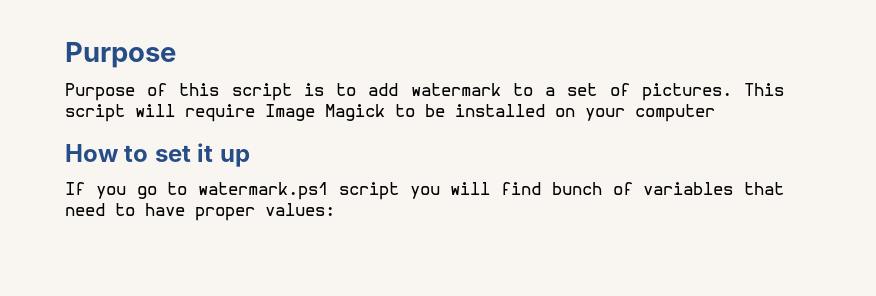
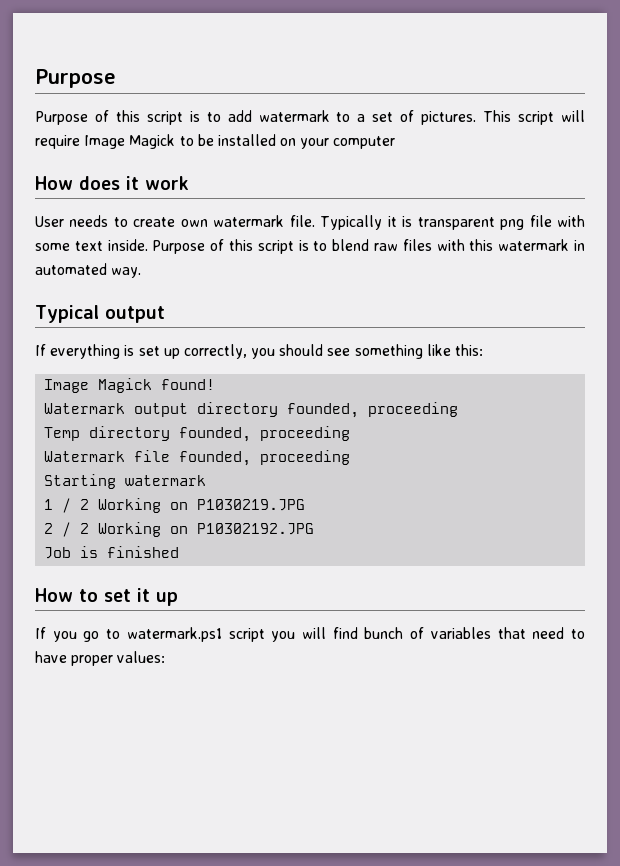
(715, 113) none -> [35,176,189,190] [35,215,585,230] [35,239,586,254] [35,263,142,278] [35,305,165,323] [35,344,484,359] [44,378,216,393] [44,402,459,418] [44,426,351,442] [44,450,351,466] [44,474,207,489] [44,498,306,513] [44,522,315,537] [44,546,180,559] // How does it work // User needs to create own watermark file. Typically it is transparent png file with some text inside. Purpose of this script is to blend raw files with this watermark in automated way. // Typical output // If everything is set up correctly, you should see something like this: // Image Magick found! // Watermark output directory founded, proceeding // Temp directory founded, proceeding // Watermark file founded, proceeding // Starting watermark // 1 / 2 Working on P1030219.JPG // 2 / 2 Working on P10302192.JPG // Job is finished

